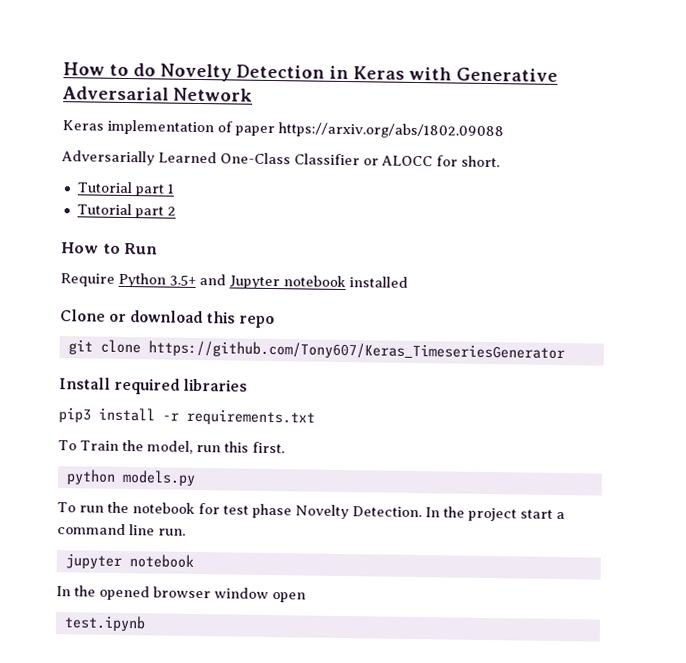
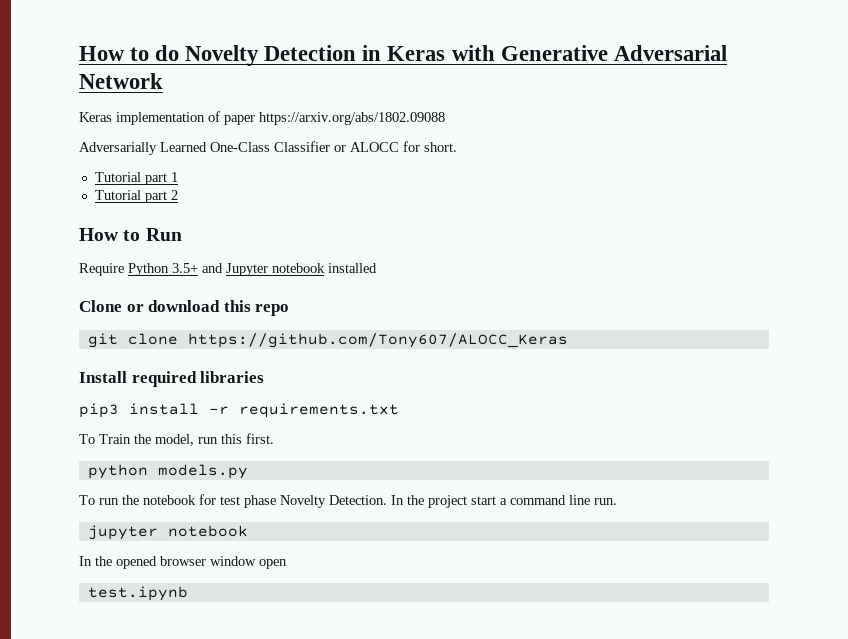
[147,340,565,362] https://github.com/Tony607/Keras_TimeseriesGenerator -> [187,333,568,348] https://github.com/Tony607/ALOCC_Keras

